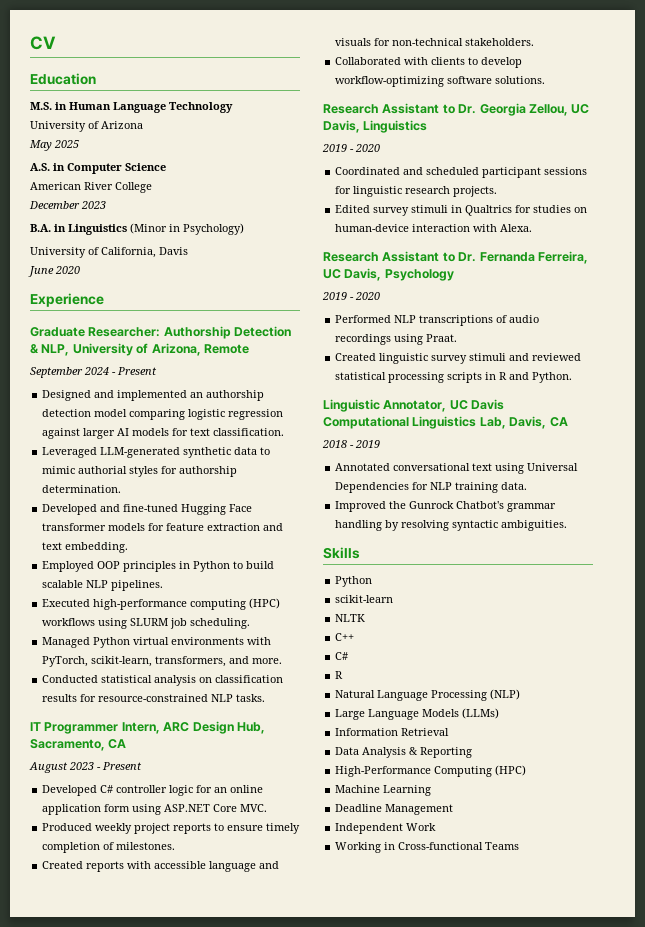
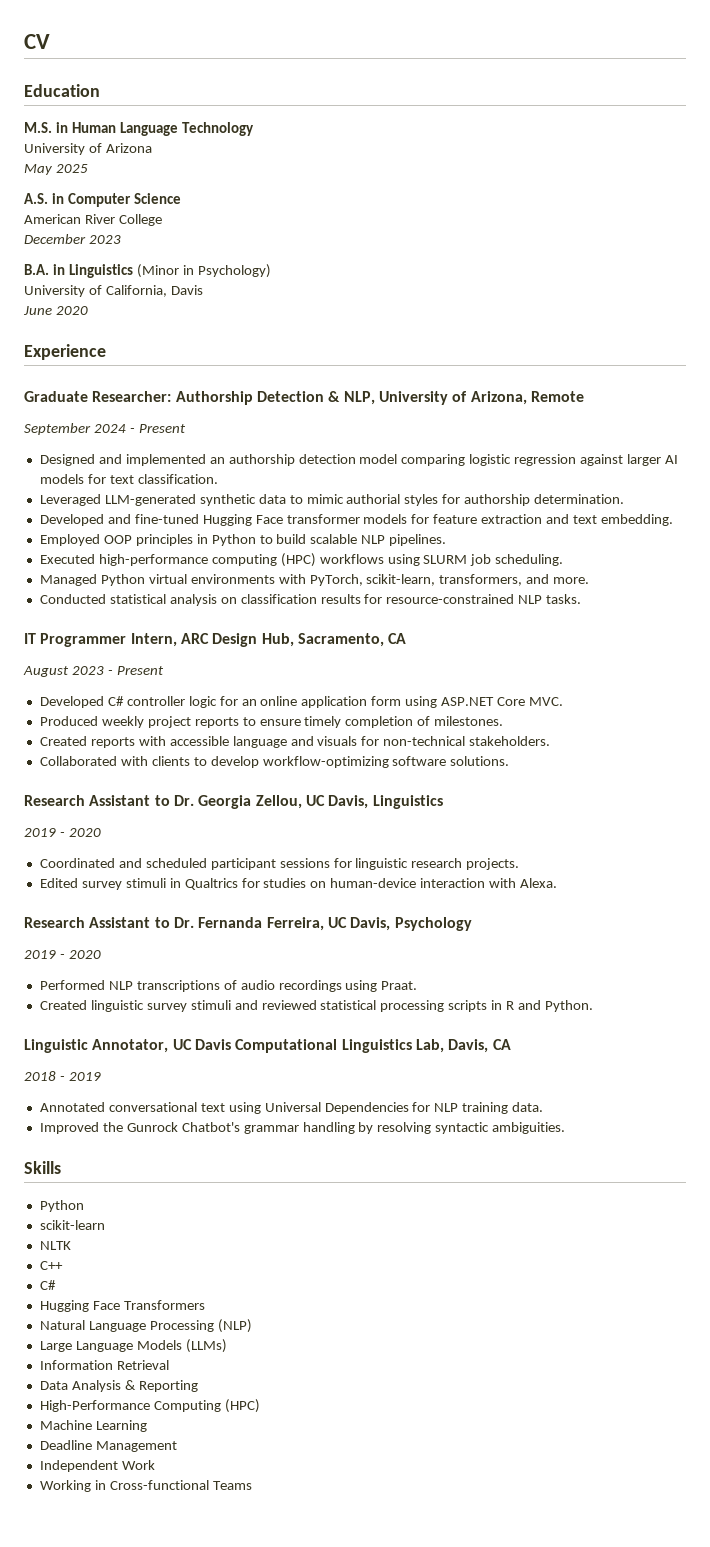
[335,671,344,679] R -> [39,1300,205,1312] Hugging Face Transformers

